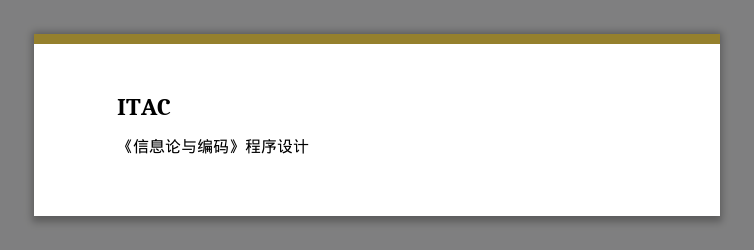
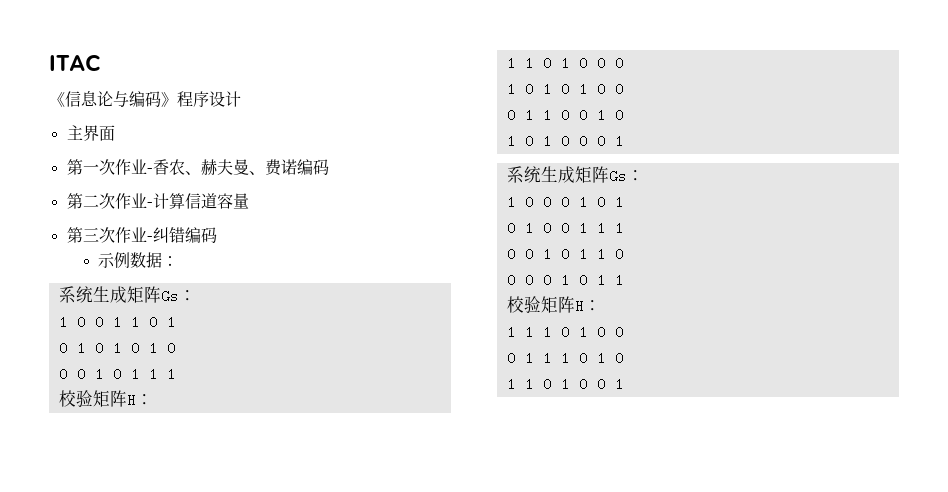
(309, 146) none -> [66,125,115,141] [66,159,329,176] [66,193,249,209] [66,227,217,243] [97,252,178,268] [58,286,196,303] [58,315,176,329] [58,341,176,355] [58,367,176,381] [58,390,153,407] [506,56,624,70] [506,82,624,96] [506,108,624,122] [506,134,624,148] [506,166,644,183] [506,195,624,209] [506,221,624,235] [506,247,624,261] [506,273,624,287] [506,296,601,313] [506,325,624,339] [506,351,624,365] [506,377,624,391] // 主界面 // 第一次作业-香农、赫夫曼、费诺编码 // 第二次作业-计算信道容量 // 第三次作业-纠错编码 // 示例数据： // 系统生成矩阵Gs： // 1 0 0 1 1 0 1 // 0 1 0 1 0 1 0 // 0 0 1 0 1 1 1 // 校验矩阵H： // 1 1 0 1 0 0 0 // 1 0 1 0 1 0 0 // 0 1 1 0 0 1 0 // 1 0 1 0 0 0 1 // 系统生成矩阵Gs： // 1 0 0 0 1 0 1 // 0 1 0 0 1 1 1 // 0 0 1 0 1 1 0 // 0 0 0 1 0 1 1 // 校验矩阵H： // 1 1 1 0 1 0 0 // 0 1 1 1 0 1 0 // 1 1 0 1 0 0 1

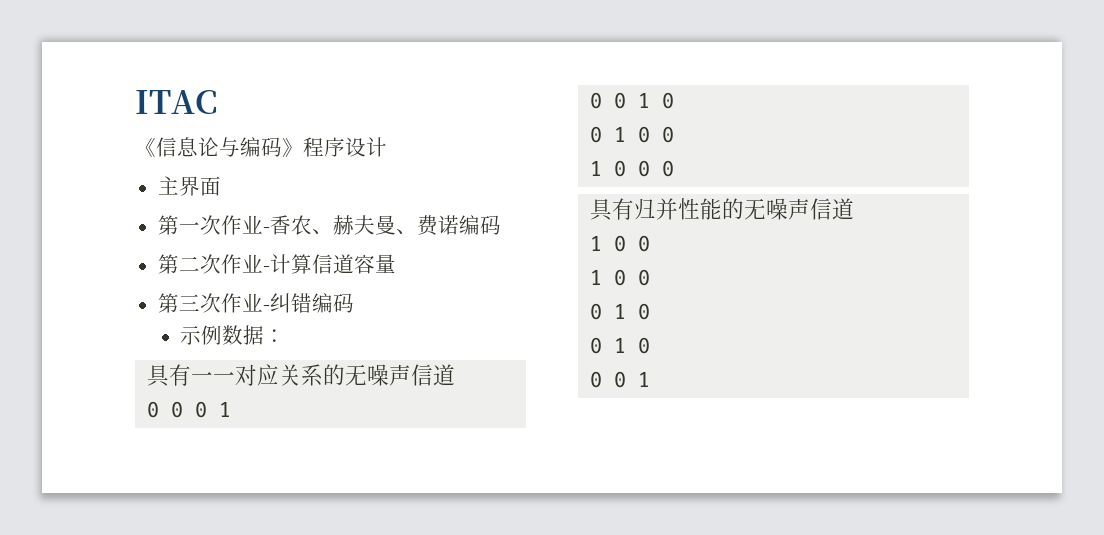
[58,286,196,303] [58,315,176,329] [58,341,122,355] 系统生成矩阵Gs： // 1 0 0 1 1 0 1 // 0 1 0 1 -> [147,364,456,387] [147,401,232,418] [590,92,675,109] [590,126,675,143] [590,160,675,177] [590,198,855,221] [590,235,651,252] [590,269,651,286] [590,303,651,320] 具有一一对应关系的无噪声信道 // 0 0 0 1 // 0 0 1 0 // 0 1 0 0 // 1 0 0 0 // 具有归并性能的无噪声信道 // 1 0 0 // 1 0 0 // 0 1 0 //
[112,367,176,381] [58,390,153,407] [506,56,624,70] [506,82,624,96] [506,108,624,122] [506,134,624,148] [506,166,644,183] [506,195,624,209] [506,221,624,235] [506,247,624,261] [506,273,624,287] [506,296,601,313] [506,325,624,339] [506,351,624,365] [506,377,624,391] 0 1 1 1 // 校验矩阵H： // 1 1 0 1 0 0 0 // 1 0 1 0 1 0 0 // 0 1 1 0 0 1 0 // 1 0 1 0 0 0 1 // 系统生成矩阵Gs： // 1 0 0 0 1 0 1 // 0 1 0 0 1 1 1 // 0 0 1 0 1 1 0 // 0 0 0 1 0 1 1 // 校验矩阵H： // 1 1 1 0 1 0 0 // 0 1 1 1 0 1 0 // 1 1 0 1 0 0 1 -> (651, 379) none

